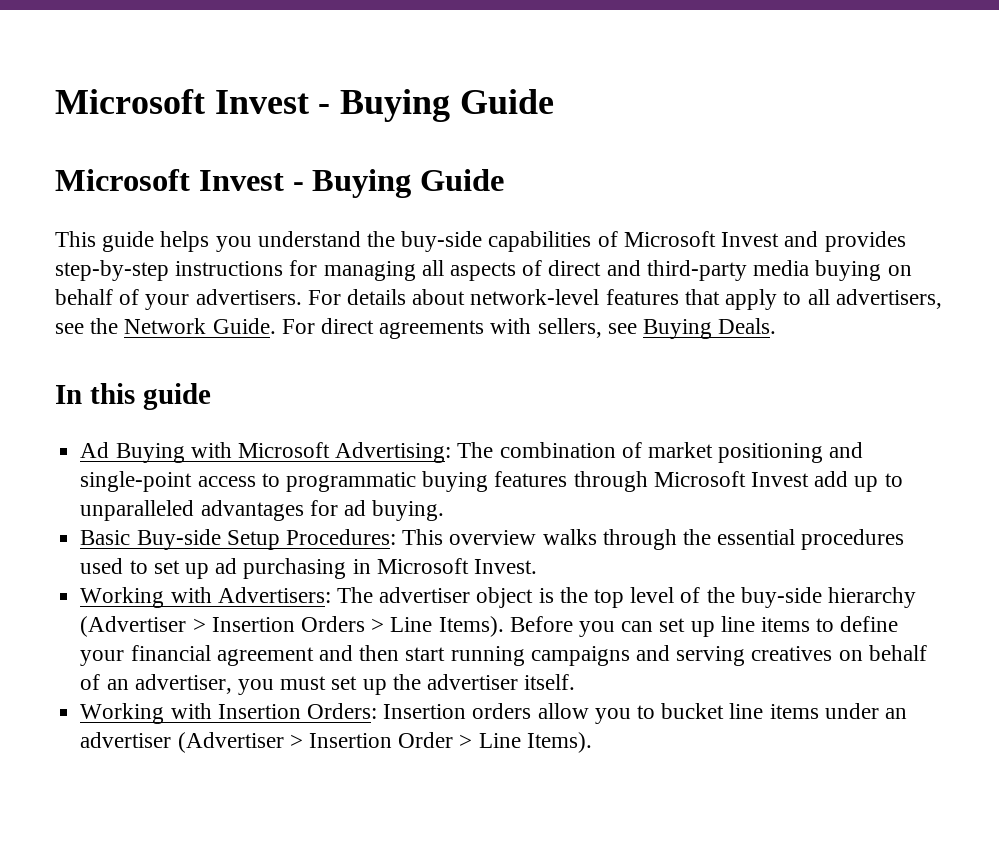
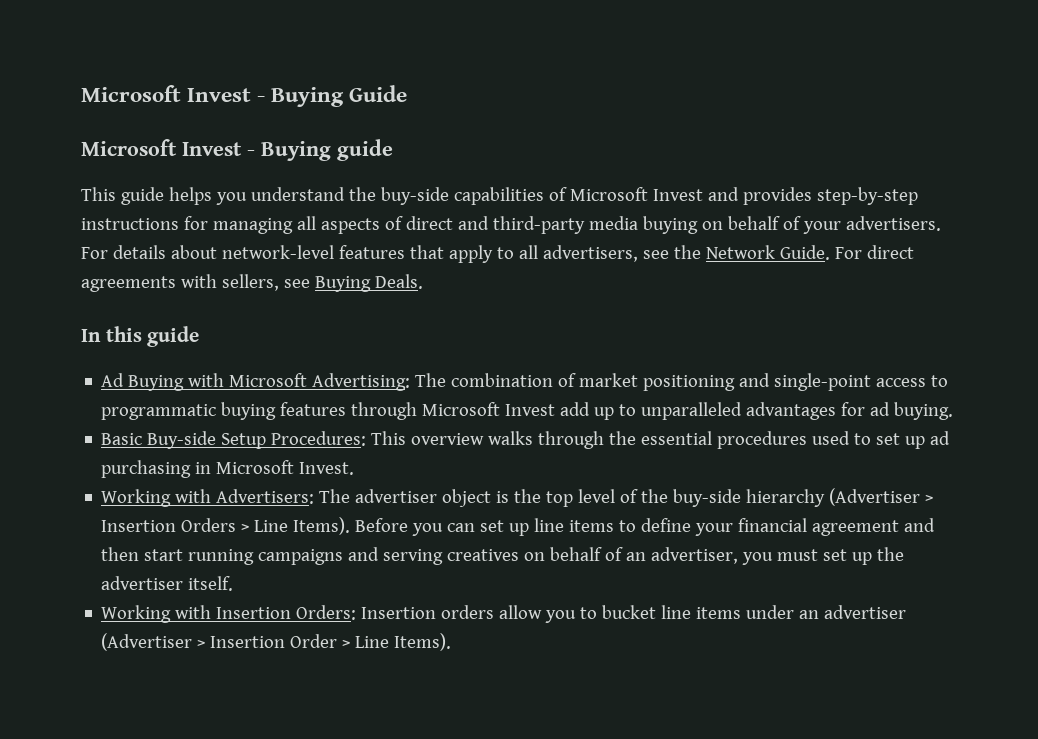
[420,169,505,191] Guide -> [337,139,393,161] guide

